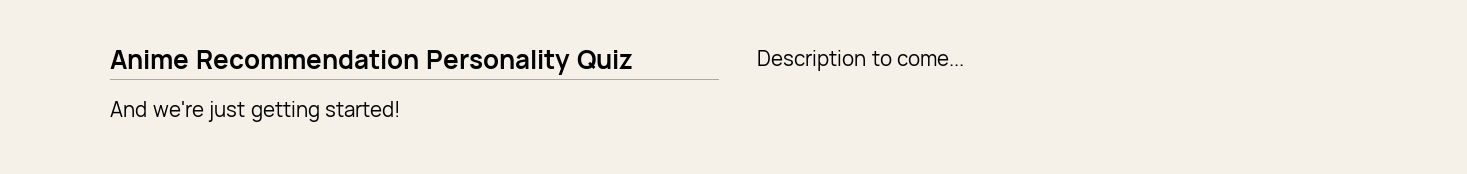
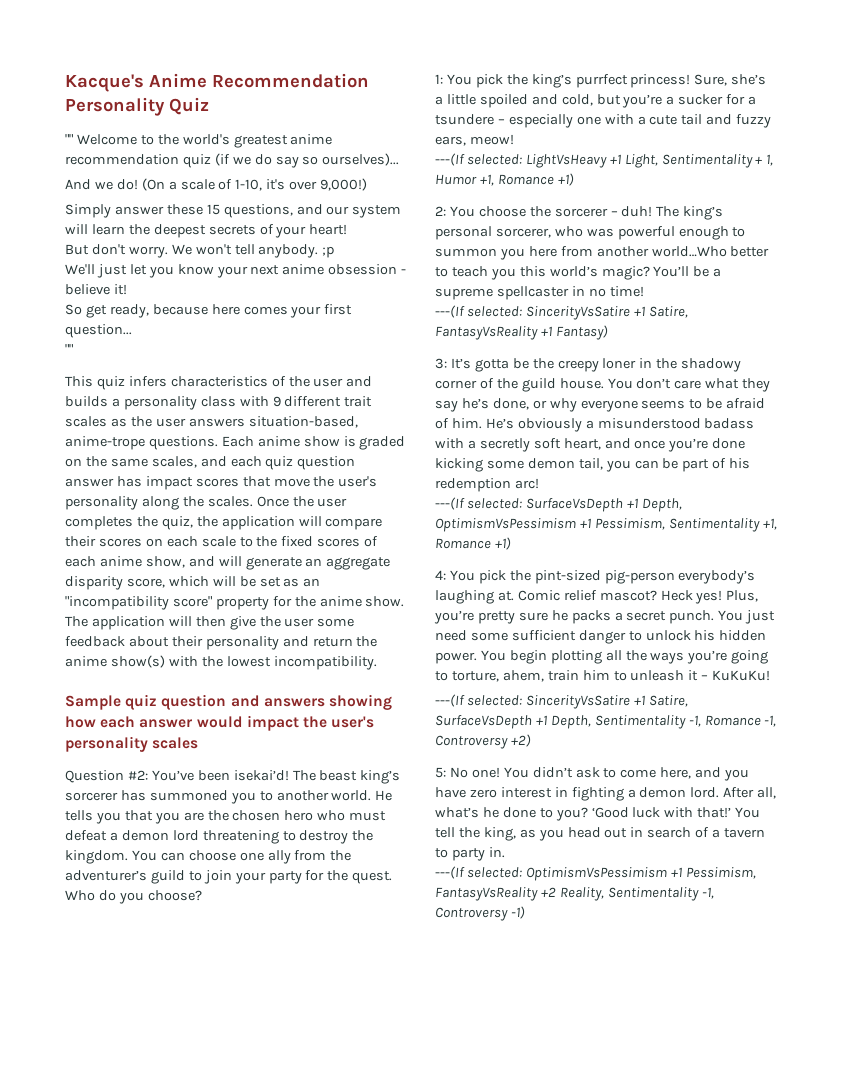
(110, 59) none -> [65,74,144,92] Kacque's
[110,101,401,122] [757,50,965,71] And we're just getting started! // Description to come... -> [65,134,333,148] [65,153,400,168] [65,178,368,191] [65,204,402,218] [65,224,348,238] [65,244,335,258] [65,264,407,278] [65,284,127,295] [65,304,353,318] [65,324,132,338] [65,344,73,354] [65,376,373,390] [65,396,373,410] [65,416,358,428] [65,436,406,450] [65,456,356,470] [65,476,378,490] [65,496,348,510] [65,516,383,530] [65,536,379,547] [65,556,391,570] [65,576,321,590] [65,596,405,610] [65,616,355,630] [65,636,378,650] [65,655,377,670] [65,694,392,710] [65,715,375,731] [65,736,199,752] [65,770,401,784] [65,790,393,804] [65,810,387,824] [65,830,374,844] [65,850,352,864] [65,870,393,884] [65,890,202,904] [435,74,767,88] [435,94,757,108] [435,114,772,128] [435,134,514,146] [435,153,774,168] [435,173,574,186] [435,206,724,220] [435,226,746,240] [435,246,770,260] [435,266,722,280] [435,286,644,300] [435,305,688,320] [435,325,608,340] [435,358,742,372] [435,378,771,392] [435,398,766,412] [435,418,755,432] [435,438,746,452] [435,458,751,472] [435,478,539,492] [435,497,682,512] [435,518,777,532] [435,537,511,550] [435,570,756,584] [435,590,759,604] [434,610,776,624] [435,630,767,644] [435,650,769,664] [435,670,771,682] [435,694,688,709] [435,715,777,729] [435,734,531,749] [435,767,750,781] [435,787,777,801] [435,807,761,821] [435,827,766,841] [435,847,505,861] [435,866,756,881] [435,887,714,901] [435,906,525,921] "" Welcome to the world's greatest anime recommendation quiz (if we do say so ourselves)... // And we do! (On a scale of 1-10, it's over 9,000!) // Simply answer these 15 questions, and our system will learn the deepest secrets of your heart! // But don't worry. We won't tell anybody. ;p // We'll just let you know your next anime obsession - believe it! // So get ready, because here comes your first question... // "" // This quiz infers characteristics of the user and builds a personality class with 9 different trait scales as the user answers situation-based, anime-trope questions. Each anime show is graded on the same scales, and each quiz question answer has impact scores that move the user's personality along the scales. Once the user completes the quiz, the application will compare their scores on each scale to the fixed scores of each anime show, and will generate an aggregate disparity score, which will be set as an "incompatibility score" property for the anime show. The application will then give the user some feedback about their personality and return the anime show(s) with the lowest incompatibility. // Sample quiz question and answers showing how each answer would impact the user's personality scales // Question #2: You’ve been isekai’d! The beast king’s sorcerer has summoned you to another world. He tells you that you are the chosen hero who must defeat a demon lord threatening to destroy the kingdom. You can choose one ally from the adventurer’s guild to join your party for the quest. Who do you choose? // 1: You pick the king’s purrfect princess! Sure, she’s a little spoiled and cold, but you’re a sucker for a tsundere – especially one with a cute tail and fuzzy ears, meow! // ---(If selected: LightVsHeavy +1 Light, Sentimentality + 1, Humor +1, Romance +1) // 2: You choose the sorcerer – duh! The king’s personal sorcerer, who was powerful enough to summon you here from another world…Who better to teach you this world’s magic? You’ll be a supreme spellcaster in no time! // ---(If selected: SincerityVsSatire +1 Satire, FantasyVsReality +1 Fantasy) // 3: It’s gotta be the creepy loner in the shadowy corner of the guild house. You don’t care what they say he’s done, or why everyone seems to be afraid of him. He’s obviously a misunderstood badass with a secretly soft heart, and once you’re done kicking some demon tail, you can be part of his redemption arc! // ---(If selected: SurfaceVsDepth +1 Depth, OptimismVsPessimism +1 Pessimism, Sentimentality +1, Romance +1) // 4: You pick the pint-sized pig-person everybody’s laughing at. Comic relief mascot? Heck yes! Plus, you’re pretty sure he packs a secret punch. You just need some sufficient danger to unlock his hidden power. You begin plotting all the ways you’re going to torture, ahem, train him to unleash it – KuKuKu! // ---(If selected: SincerityVsSatire +1 Satire, SurfaceVsDepth +1 Depth, Sentimentality -1, Romance -1, Controversy +2) // 5: No one! You didn’t ask to come here, and you have zero interest in fighting a demon lord. After all, what’s he done to you? ‘Good luck with that!’ You tell the king, as you head out in search of a tavern to party in. // ---(If selected: OptimismVsPessimism +1 Pessimism, FantasyVsReality +2 Reality, Sentimentality -1, Controversy -1)

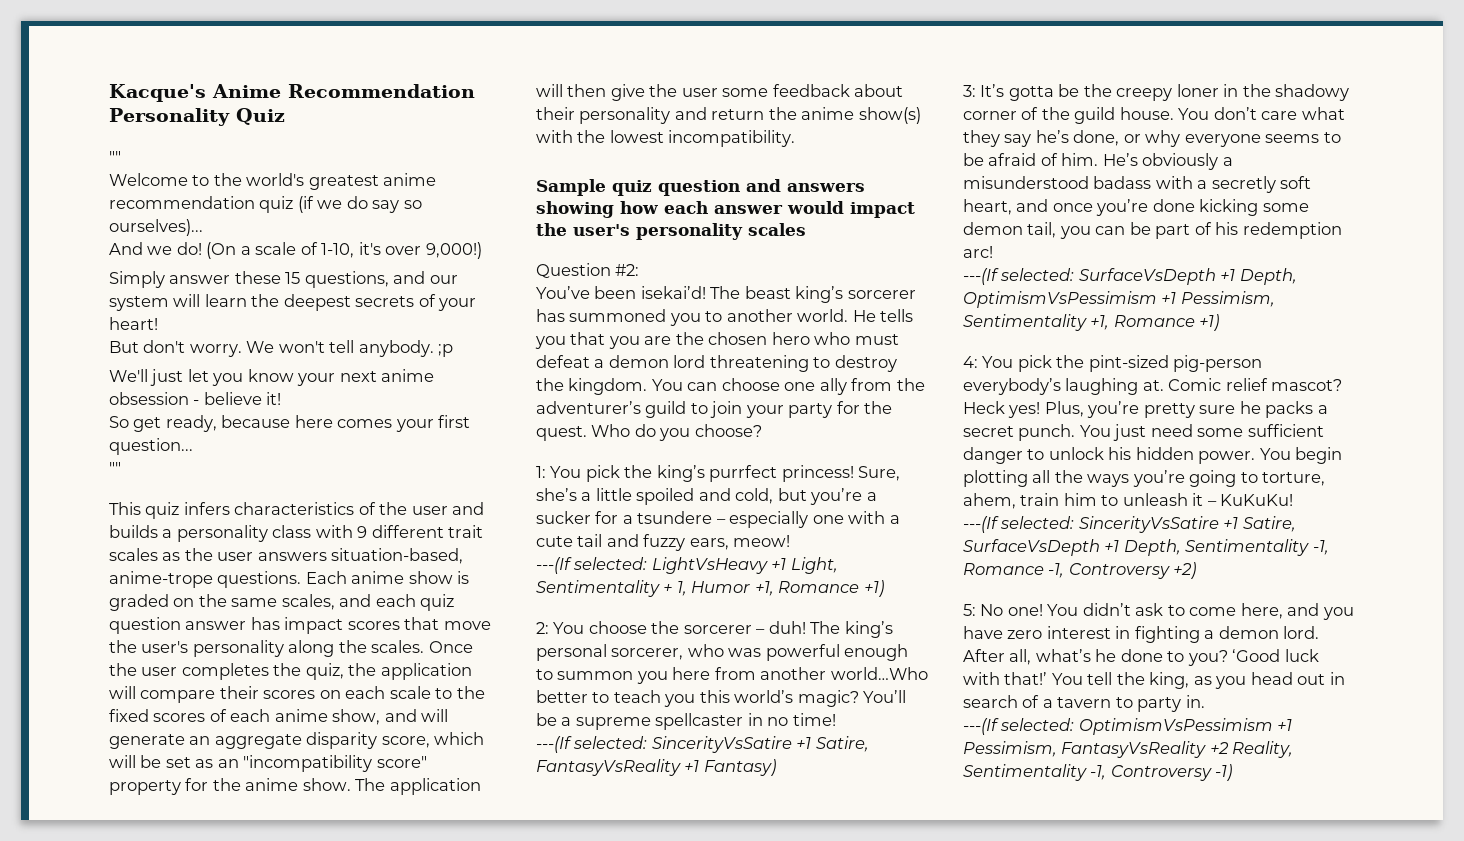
(73, 139) none -> (121, 157) //
(148, 775) none -> (640, 270) //

